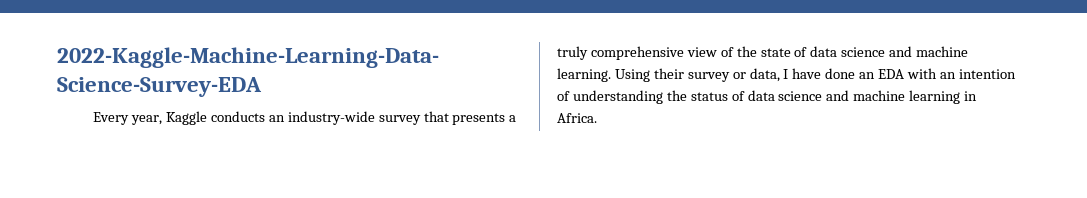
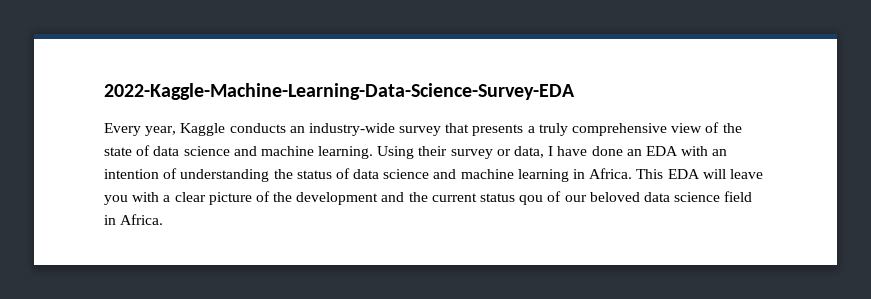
(597, 118) none -> [636,169,763,179] [104,191,753,205] [104,214,164,225] This EDA will leave you with a clear picture of the development and the current status qou of our beloved data science field in Africa.

